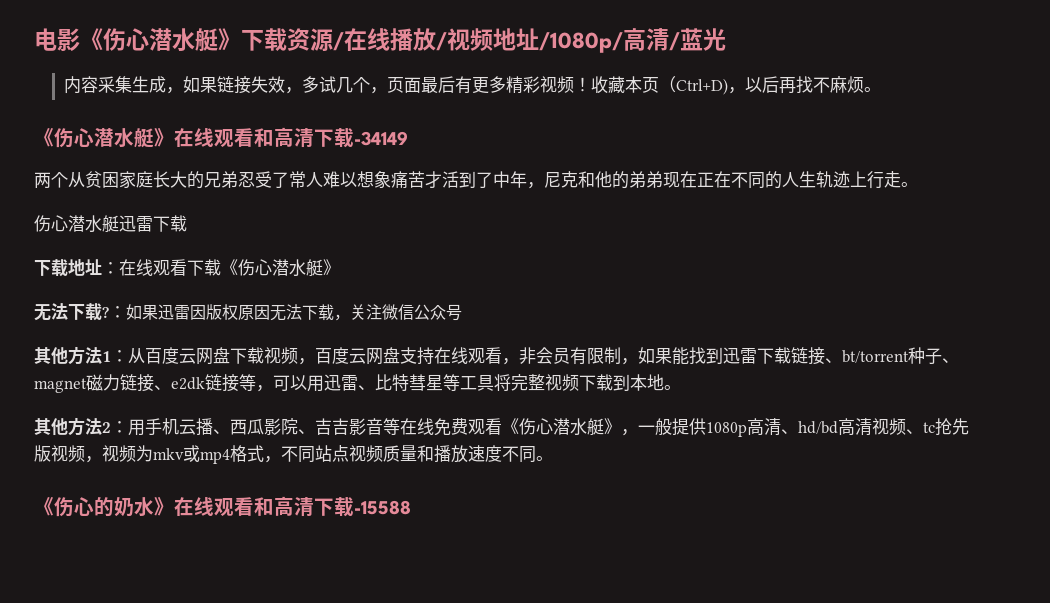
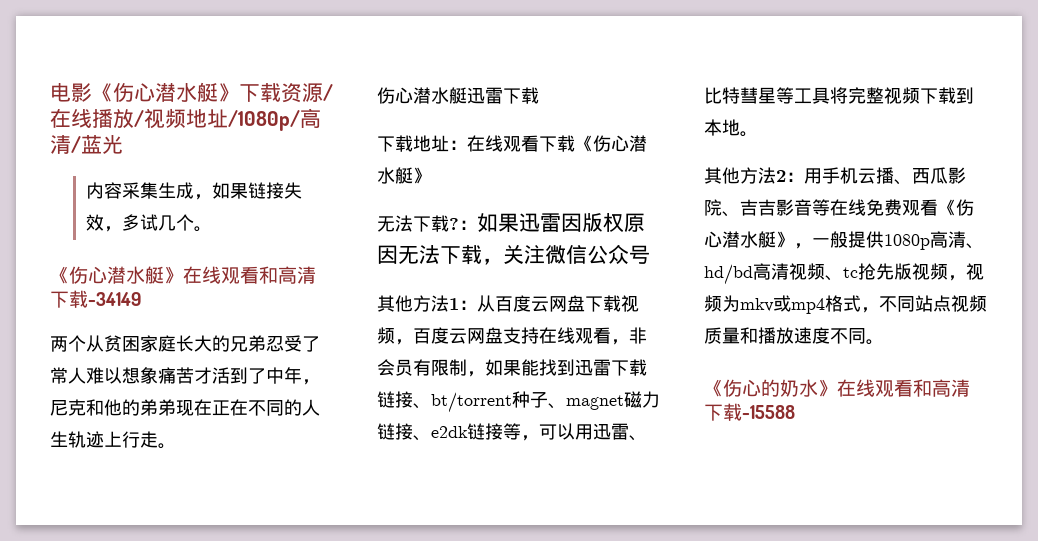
[370,76,865,95] ，页面最后有更多精彩视频！收藏本页（Ctrl+D)，以后再找不麻烦 -> (194, 222) none

